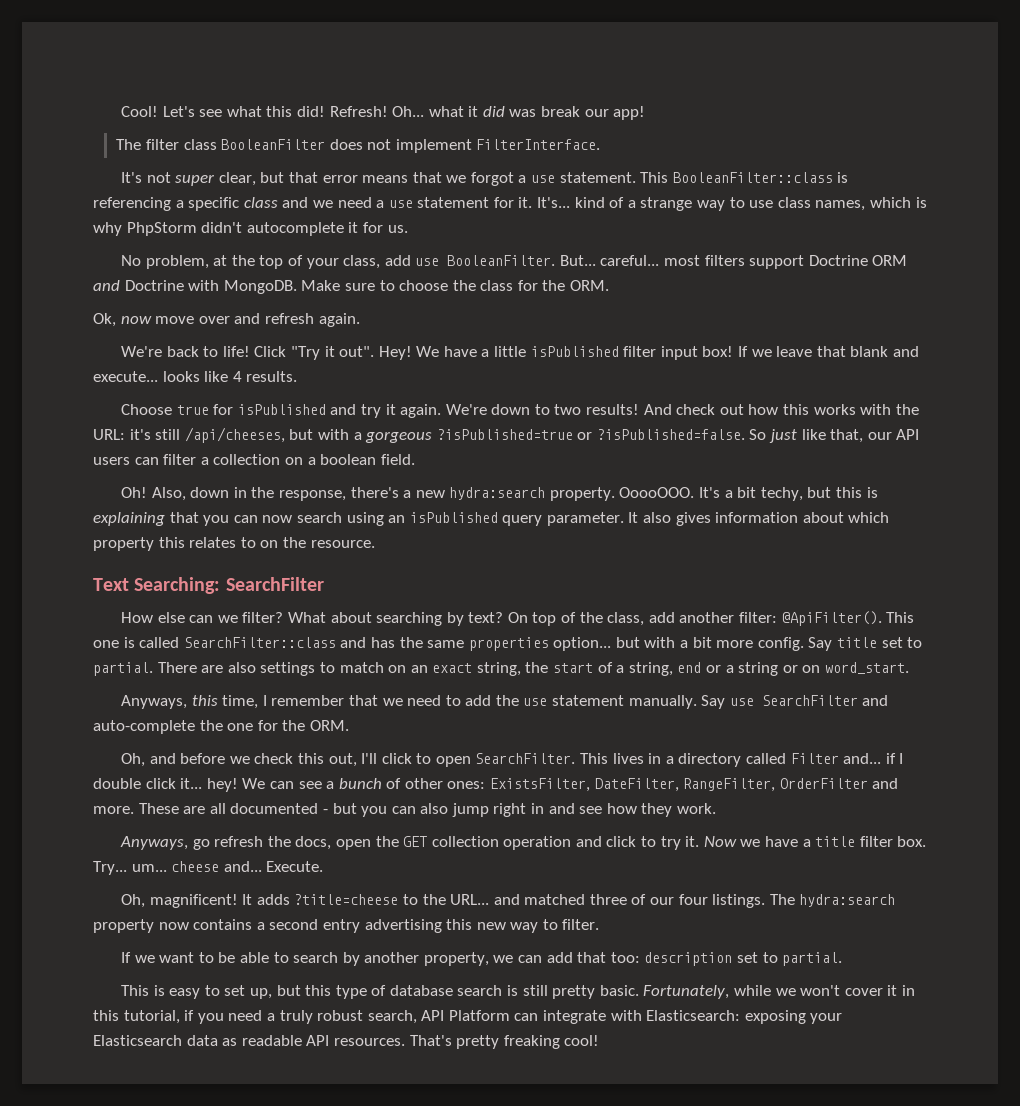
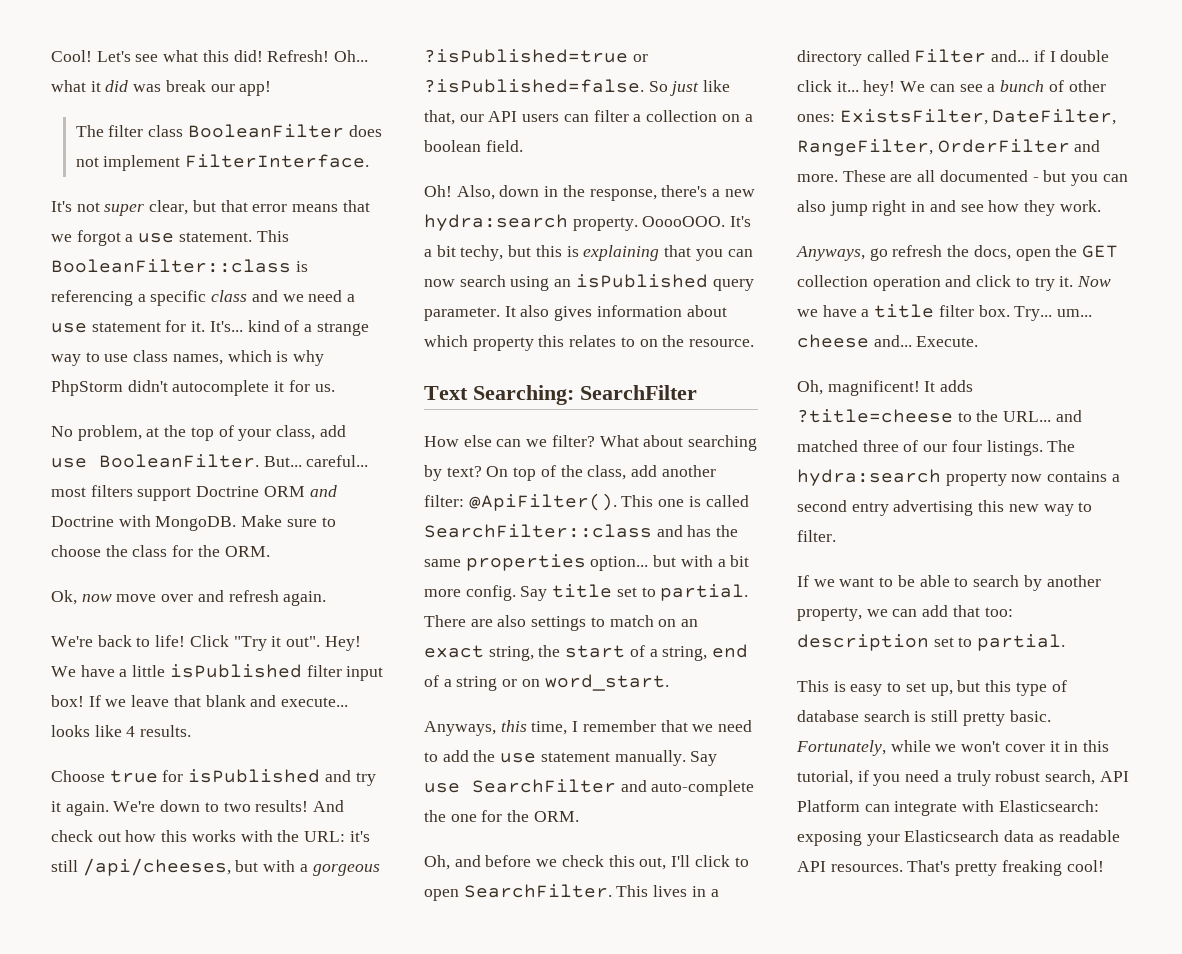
[706,665,722,673] or -> [424,675,439,687] of

